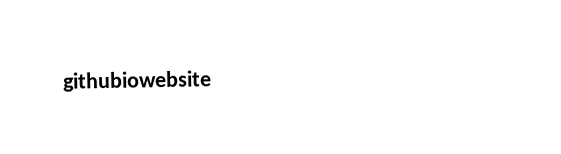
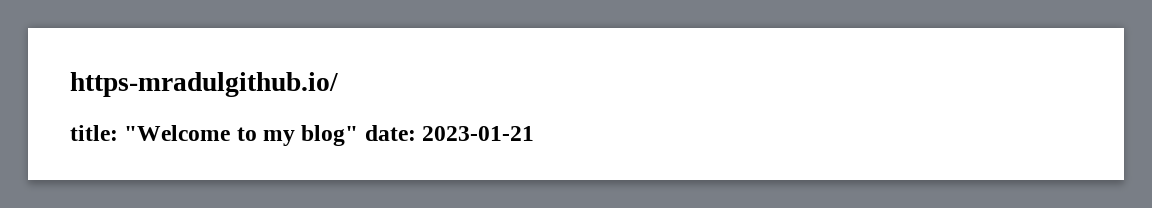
[62,70,212,92] githubiowebsite -> [70,72,338,97] [70,125,535,146] https-mradulgithub.io/ // title: "Welcome to my blog" date: 2023-01-21

